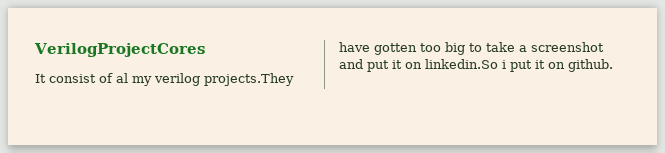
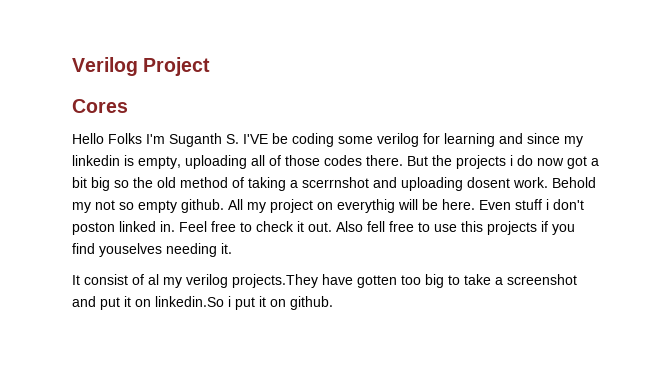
[34,43,205,57] VerilogProjectCores -> [72,57,211,76] [72,99,128,113] [72,133,583,147] [72,155,599,169] [72,177,596,191] [72,199,584,213] [72,221,575,235] [72,243,232,257] Verilog Project // Cores // Hello Folks I'm Suganth S. I'VE be coding some verilog for learning and since my linkedin is empty, uploading all of those codes there. But the projects i do now got a bit big so the old method of taking a scerrnshot and uploading dosent work. Behold my not so empty github. All my project on everythig will be here. Even stuff i don't poston linked in. Feel free to check it out. Also fell free to use this projects if you find youselves needing it.

